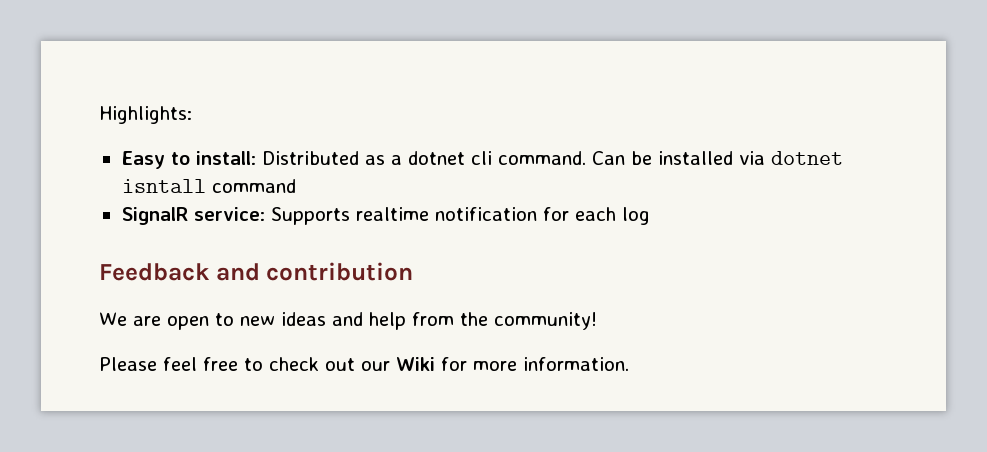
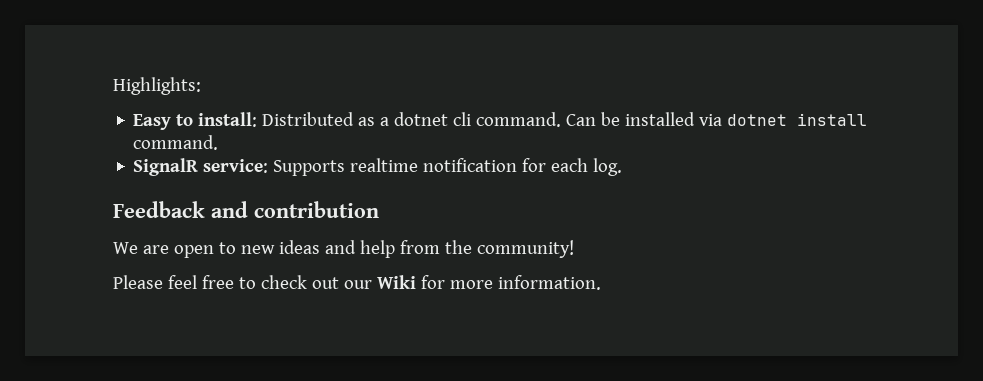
[121,179,296,193] isntall command -> [797,113,868,126] [133,135,219,150] install command.
[621,207,650,225] log -> [593,158,623,176] log.

